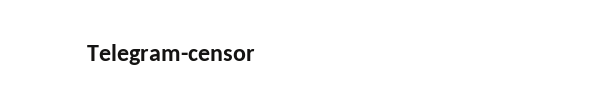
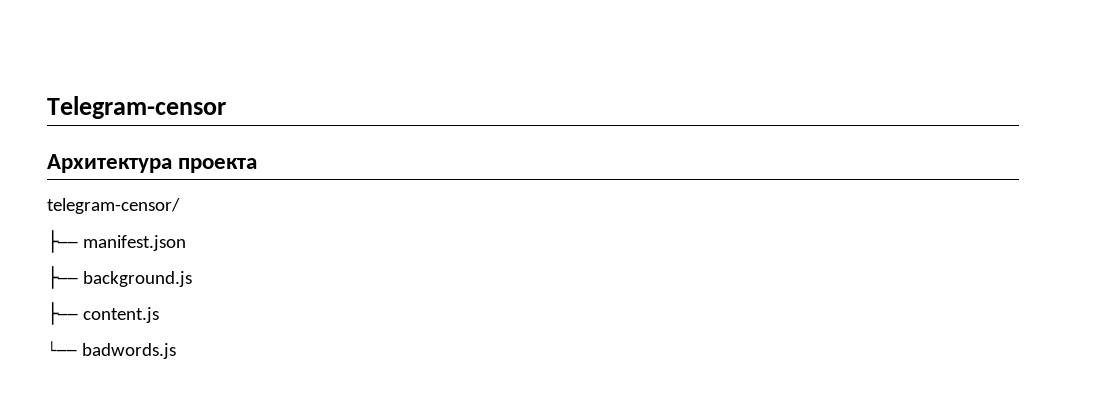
(255, 54) none -> [47,154,258,173] [47,198,180,214] [47,230,186,253] [47,266,192,289] [47,302,159,325] [47,341,176,359] // Архитектура проекта // telegram-censor/ // ├── manifest.json // ├── background.js // ├── content.js // └── badwords.js

